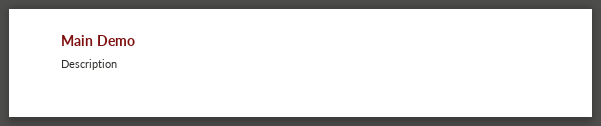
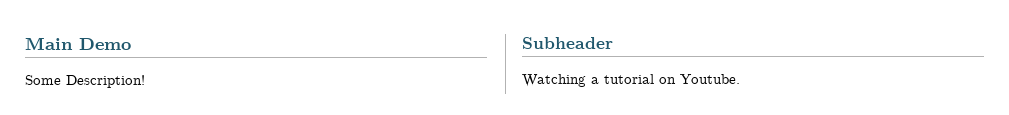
[61,59,117,70] Description -> [25,75,145,88] [522,37,613,49] [522,74,740,87] Some Description! // Subheader // Watching a tutorial on Youtube.

